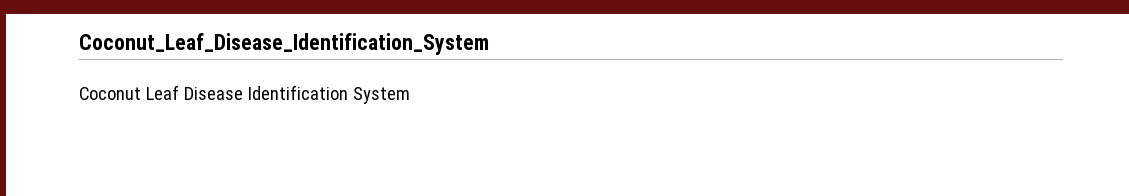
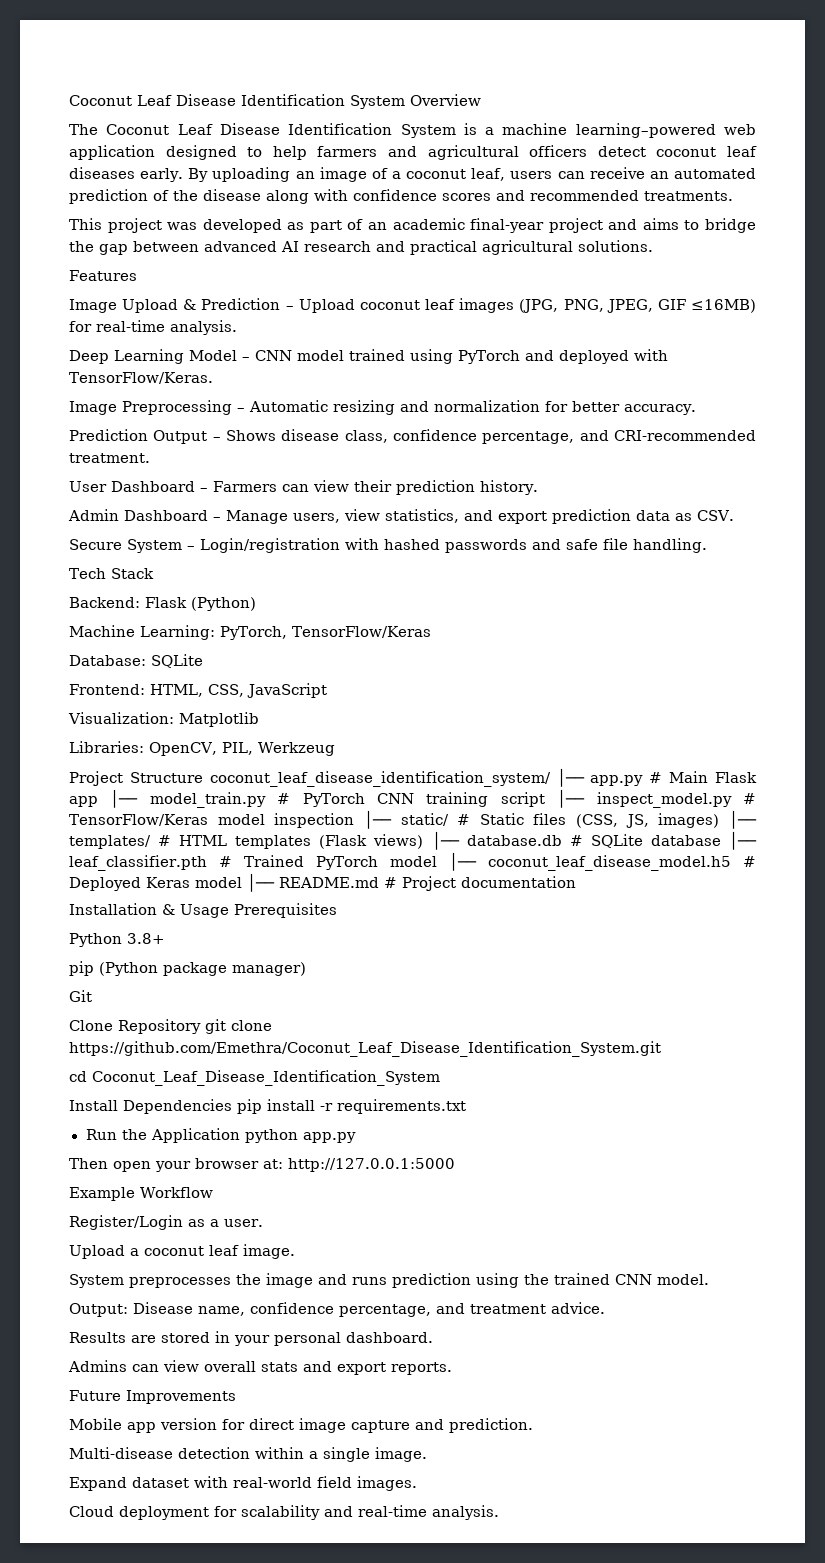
[79,33,489,55] [79,85,410,104] Coconut_Leaf_Disease_Identification_System // Coconut Leaf Disease Identification System -> [69,94,481,109] [69,123,756,138] [69,145,758,160] [69,167,756,182] [69,189,733,204] [69,218,756,233] [69,240,653,255] [69,270,137,281] [69,298,756,313] [69,320,237,335] [69,349,668,364] [69,372,213,384] [69,400,696,415] [69,429,756,444] [69,453,150,463] [69,480,538,495] [68,509,734,524] [69,538,707,553] [69,568,154,579] [69,597,256,611] [69,625,431,640] [69,654,203,668] [69,683,327,698] [68,712,259,727] [69,741,335,756] [69,768,758,787] [69,789,756,808] [69,810,757,829] [69,831,757,850] [69,852,756,871] [69,873,576,892] [69,903,337,918] [69,933,165,947] [69,961,306,976] [69,990,92,1002] [69,1019,272,1034] [69,1041,661,1057] [69,1070,440,1086] [69,1099,466,1114] [85,1128,356,1143] [69,1158,455,1172] [69,1187,213,1201] [69,1215,263,1230] [69,1244,295,1259] [69,1273,709,1288] [69,1302,605,1317] [69,1331,433,1346] [68,1360,452,1375] [69,1390,236,1404] [69,1418,533,1433] [69,1447,427,1462] [69,1476,417,1491] [69,1505,499,1520] Coconut Leaf Disease Identification System Overview // The Coconut Leaf Disease Identification System is a machine learning–powered web application designed to help farmers and agricultural officers detect coconut leaf diseases early. By uploading an image of a coconut leaf, users can receive an automated prediction of the disease along with confidence scores and recommended treatments. // This project was developed as part of an academic final-year project and aims to bridge the gap between advanced AI research and practical agricultural solutions. // Features // Image Upload & Prediction – Upload coconut leaf images (JPG, PNG, JPEG, GIF ≤16MB) for real-time analysis. // Deep Learning Model – CNN model trained using PyTorch and deployed with TensorFlow/Keras. // Image Preprocessing – Automatic resizing and normalization for better accuracy. // Prediction Output – Shows disease class, confidence percentage, and CRI-recommended treatment. // User Dashboard – Farmers can view their prediction history. // Admin Dashboard – Manage users, view statistics, and export prediction data as CSV. // Secure System – Login/registration with hashed passwords and safe file handling. // Tech Stack // Backend: Flask (Python) // Machine Learning: PyTorch, TensorFlow/Keras // Database: SQLite // Frontend: HTML, CSS, JavaScript // Visualization: Matplotlib // Libraries: OpenCV, PIL, Werkzeug // Project Structure coconut_leaf_disease_identification_system/ │── app.py # Main Flask app │── model_train.py # PyTorch CNN training script │── inspect_model.py # TensorFlow/Keras model inspection │── static/ # Static files (CSS, JS, images) │── templates/ # HTML templates (Flask views) │── database.db # SQLite database │── leaf_classifier.pth # Trained PyTorch model │── coconut_leaf_disease_model.h5 # Deployed Keras model │── README.md # Project documentation // Installation & Usage Prerequisites // Python 3.8+ // pip (Python package manager) // Git // Clone Repository git clone https://github.com/Emethra/Coconut_Leaf_Disease_Identification_System.git // cd Coconut_Leaf_Disease_Identification_System // Install Dependencies pip install -r requirements.txt // Run the Application python app.py // Then open your browser at: http://127.0.0.1:5000 // Example Workflow // Register/Login as a user. // Upload a coconut leaf image. // System preprocesses the image and runs prediction using the trained CNN model. // Output: Disease name, confidence percentage, and treatment advice. // Results are stored in your personal dashboard. // Admins can view overall stats and export reports. // Future Improvements // Mobile app version for direct image capture and prediction. // Multi-disease detection within a single image. // Expand dataset with real-world field images. // Cloud deployment for scalability and real-time analysis.

